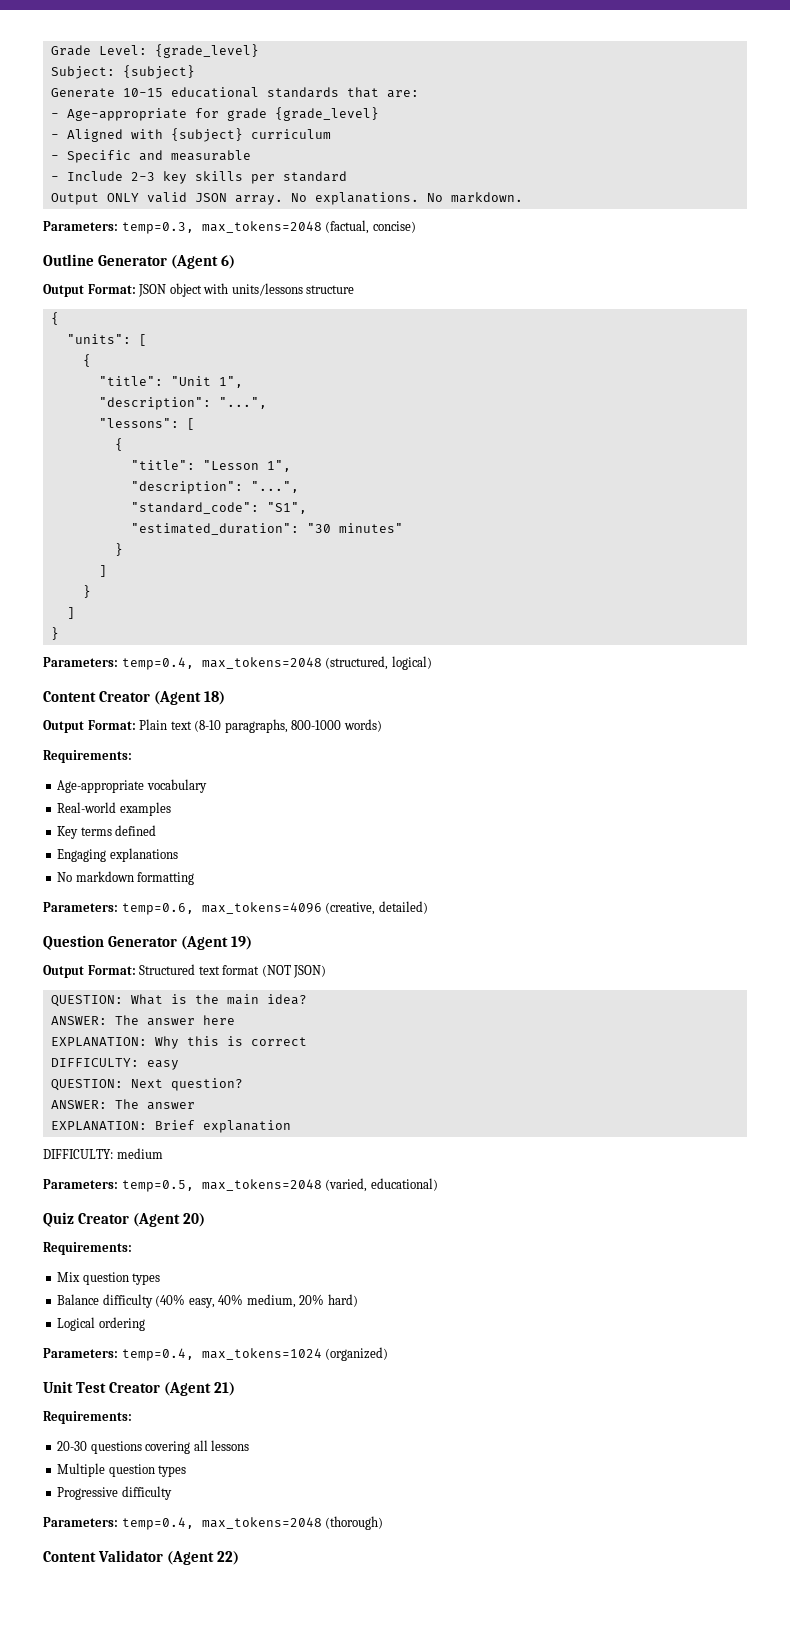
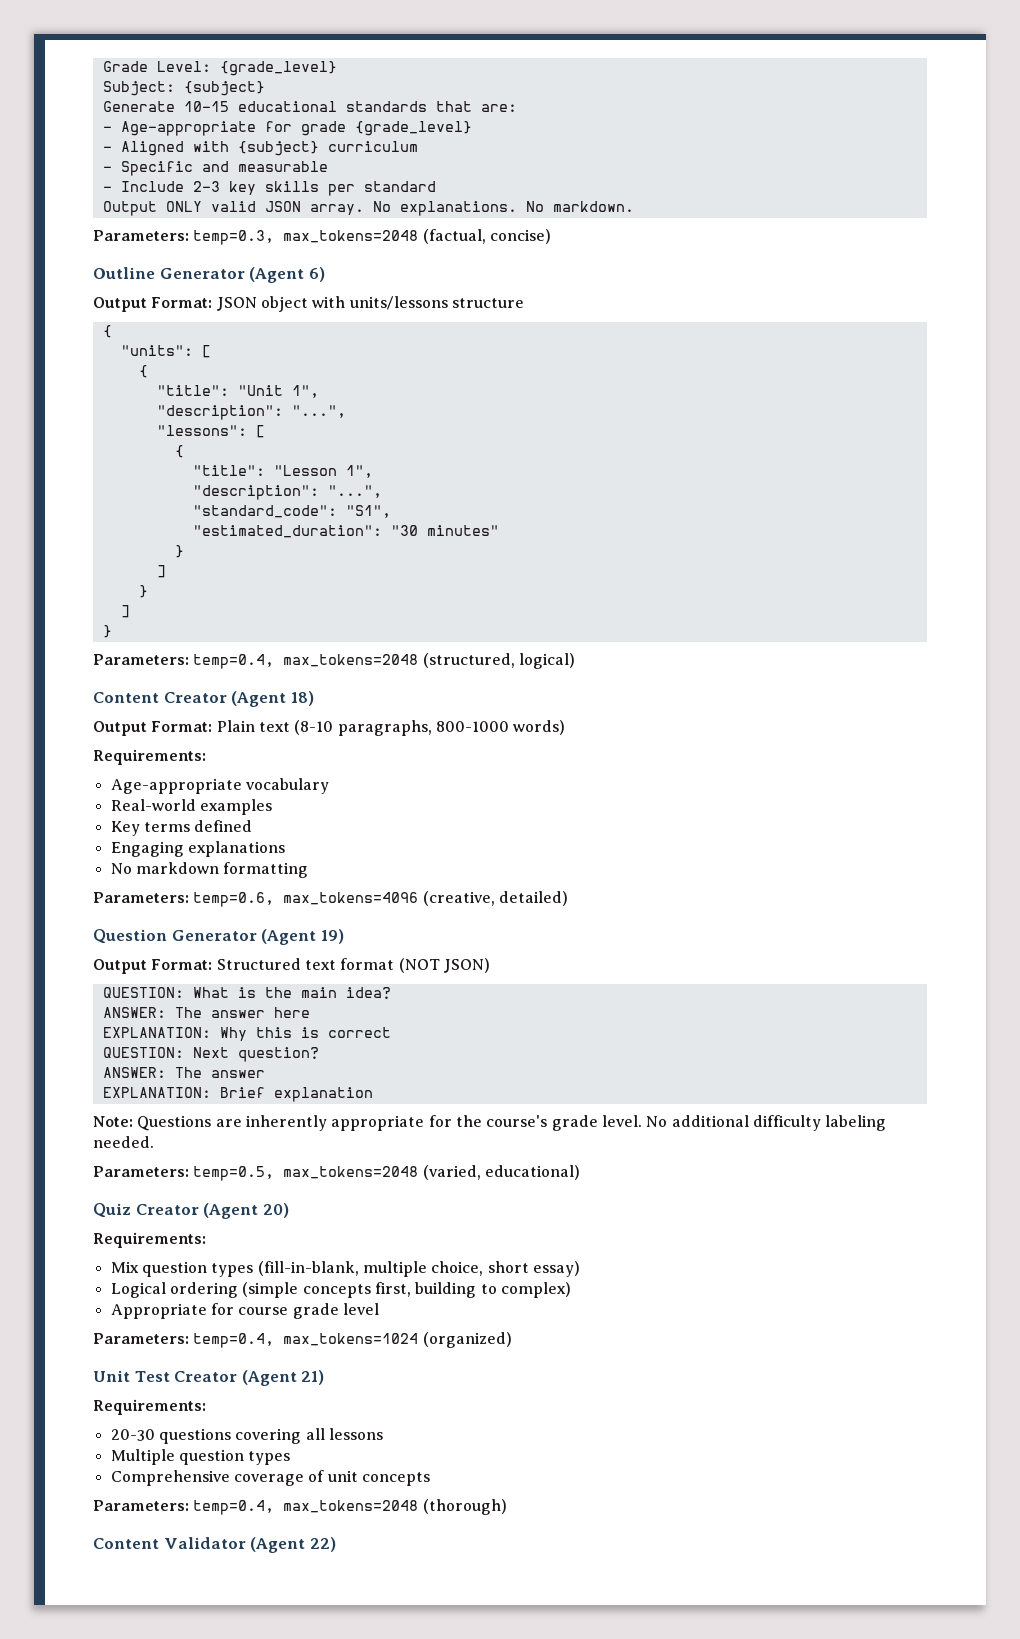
[50,1058,179,1070] // DIFFICULTY: easy -> (391, 1032) none
[43,1148,163,1159] DIFFICULTY: medium -> [93,1115,887,1131] [93,1136,154,1148] Note: Questions are inherently appropriate for the course's grade level. No additional difficulty labeling needed.
[57,1294,358,1308] [57,1317,145,1331] // Balance difficulty (40% easy, 40% medium, 20% hard) // Logical ordering -> [257,1261,580,1277] [110,1282,571,1298] [110,1303,379,1319] (fill-in-blank, multiple choice, short essay) // Logical ordering (simple concepts first, building to complex) // Appropriate for course grade level
[57,1486,172,1500] Progressive difficulty -> [110,1470,430,1486] Comprehensive coverage of unit concepts

